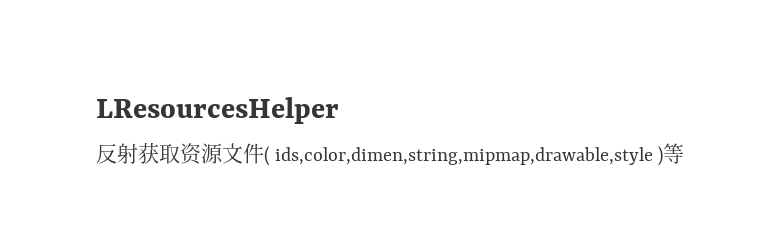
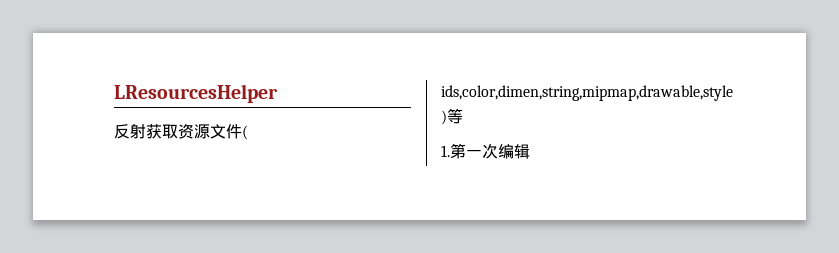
(685, 153) none -> [441,143,530,159] // 1.第一次编辑

